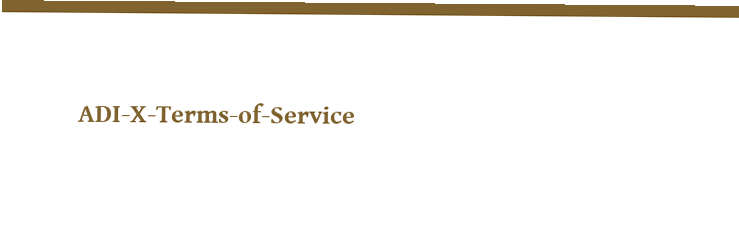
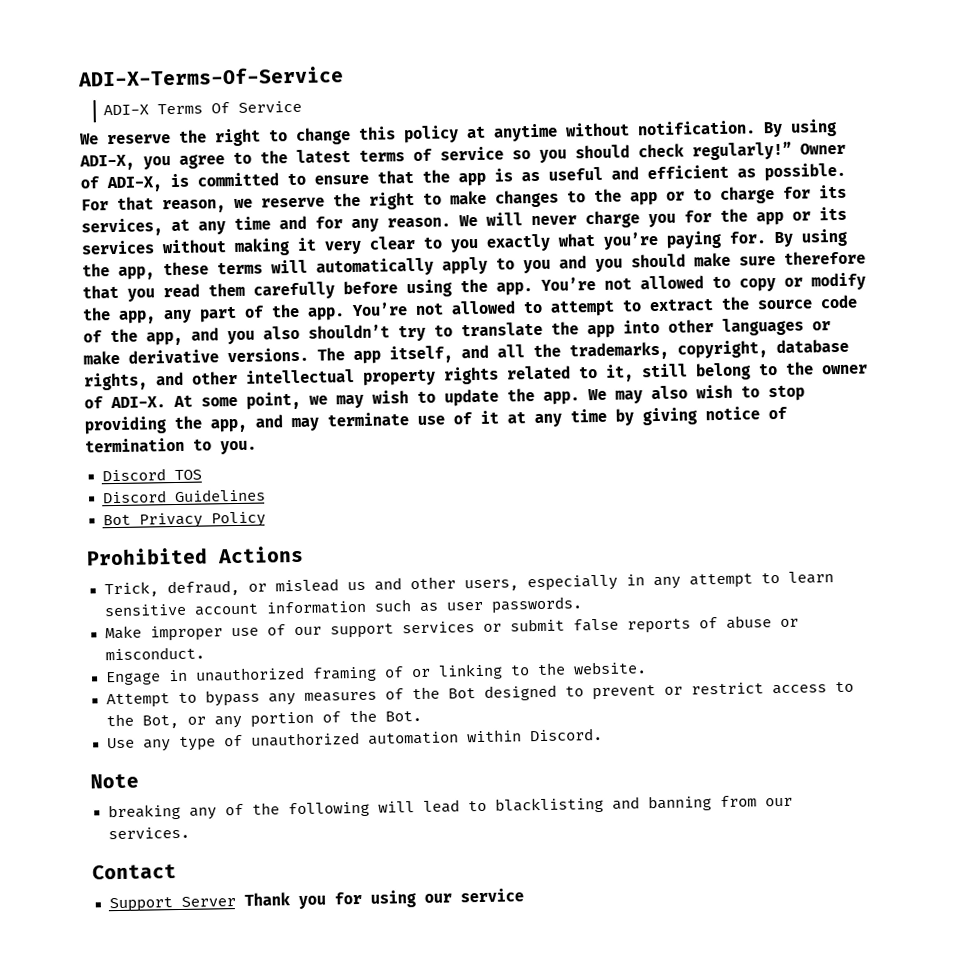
[77,101,356,124] ADI-X-Terms-of-Service -> [77,66,344,87] [103,100,303,116] [79,119,837,147] [79,141,846,171] [80,162,846,193] [81,184,847,214] [81,206,847,237] [81,228,848,256] [82,250,866,280] [82,272,866,302] [82,294,858,324] [83,317,831,346] [83,338,849,365] [84,361,868,391] [84,384,805,410] [84,406,788,435] [85,437,257,455] [101,468,202,482] [101,488,266,504] [102,511,266,529] [86,545,304,566] [103,571,834,598] [103,596,583,617] [104,615,799,642] [104,646,205,661] [104,661,647,686] [105,681,854,709] [105,709,422,729] [106,727,603,752] [90,773,139,789] [107,795,793,821] [107,826,190,840] [92,864,177,880] [108,888,524,913] ADI-X-Terms-Of-Service // ADI-X Terms Of Service // We reserve the right to change this policy at anytime without notification. By using ADI-X, you agree to the latest terms of service so you should check regularly!” Owner of ADI-X, is committed to ensure that the app is as useful and efficient as possible. For that reason, we reserve the right to make changes to the app or to charge for its services, at any time and for any reason. We will never charge you for the app or its services without making it very clear to you exactly what you’re paying for. By using the app, these terms will automatically apply to you and you should make sure therefore that you read them carefully before using the app. You’re not allowed to copy or modify the app, any part of the app. You’re not allowed to attempt to extract the source code of the app, and you also shouldn’t try to translate the app into other languages or make derivative versions. The app itself, and all the trademarks, copyright, database rights, and other intellectual property rights related to it, still belong to the owner of ADI-X. At some point, we may wish to update the app. We may also wish to stop providing the app, and may terminate use of it at any time by giving notice of termination to you. // Discord TOS // Discord Guidelines // Bot Privacy Policy // Prohibited Actions // Trick, defraud, or mislead us and other users, especially in any attempt to learn sensitive account information such as user passwords. // Make improper use of our support services or submit false reports of abuse or misconduct. // Engage in unauthorized framing of or linking to the website. // Attempt to bypass any measures of the Bot designed to prevent or restrict access to the Bot, or any portion of the Bot. // Use any type of unauthorized automation within Discord. // Note // breaking any of the following will lead to blacklisting and banning from our services. // Contact // Support Server Thank you for using our service

